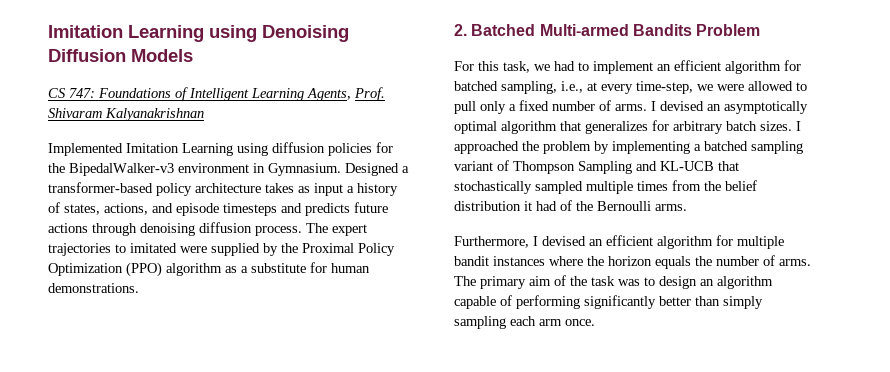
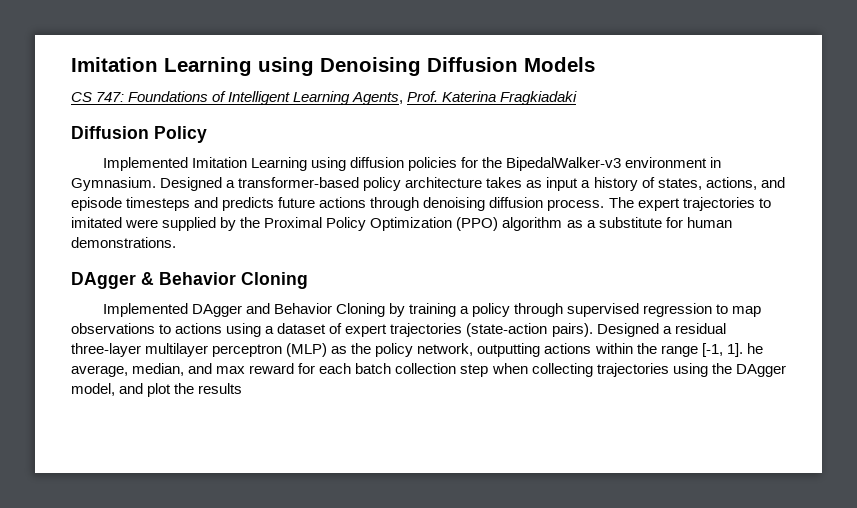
[48,108,204,121] Shivaram Kalyanakrishnan -> [442,91,578,105] [71,126,207,143] Katerina Fragkiadaki // Diffusion Policy
[454,24,761,36] [454,60,801,74] [454,81,807,94] [454,100,808,114] [454,120,801,134] [454,141,803,154] [454,160,739,174] [454,180,757,194] [454,200,687,211] [454,235,784,249] [454,255,811,269] [454,275,773,289] [454,295,763,309] [454,316,595,329] 2. Batched Multi-armed Bandits Problem // For this task, we had to implement an efficient algorithm for batched sampling, i.e., at every time-step, we were allowed to pull only a fixed number of arms. I devised an asymptotically optimal algorithm that generalizes for arbitrary batch sizes. I approached the problem by implementing a batched sampling variant of Thompson Sampling and KL-UCB that stochastically sampled multiple times from the belief distribution it had of the Bernoulli arms. // Furthermore, I devised an efficient algorithm for multiple bandit instances where the horizon equals the number of arms. The primary aim of the task was to design an algorithm capable of performing significantly better than simply sampling each arm once. -> [71,272,308,289] [102,303,762,317] [71,323,726,337] [71,343,763,357] [71,363,786,377] [71,383,243,397] DAgger & Behavior Cloning // Implemented DAgger and Behavior Cloning by training a policy through supervised regression to map observations to actions using a dataset of expert trajectories (state-action pairs). Designed a residual three-layer multilayer perceptron (MLP) as the policy network, outputting actions within the range [-1, 1]. he average, median, and max reward for each batch collection step when collecting trajectories using the DAgger model, and plot the results

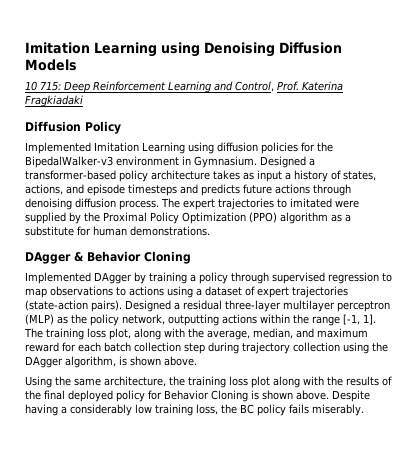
[71,91,404,105] CS 747: Foundations of Intelligent Learning Agents, -> [25,81,274,93] 10 715: Deep Reinforcement Learning and Control,
[245,303,385,317] and Behavior Cloning -> (132, 278) none
[746,343,763,354] he -> [24,328,204,340] The training loss plot, along with the
[216,366,246,374] max -> [317,328,368,338] maximum
[491,363,786,377] [71,383,243,397] when collecting trajectories using the DAgger model, and plot the results -> [208,342,388,354] [25,356,197,368] [25,376,392,388] [25,390,370,402] [25,404,364,416] during trajectory collection using the DAgger algorithm, is shown above. // Using the same architecture, the training loss plot along with the results of the final deployed policy for Behavior Cloning is shown above. Despite having a considerably low training loss, the BC policy fails miserably.

